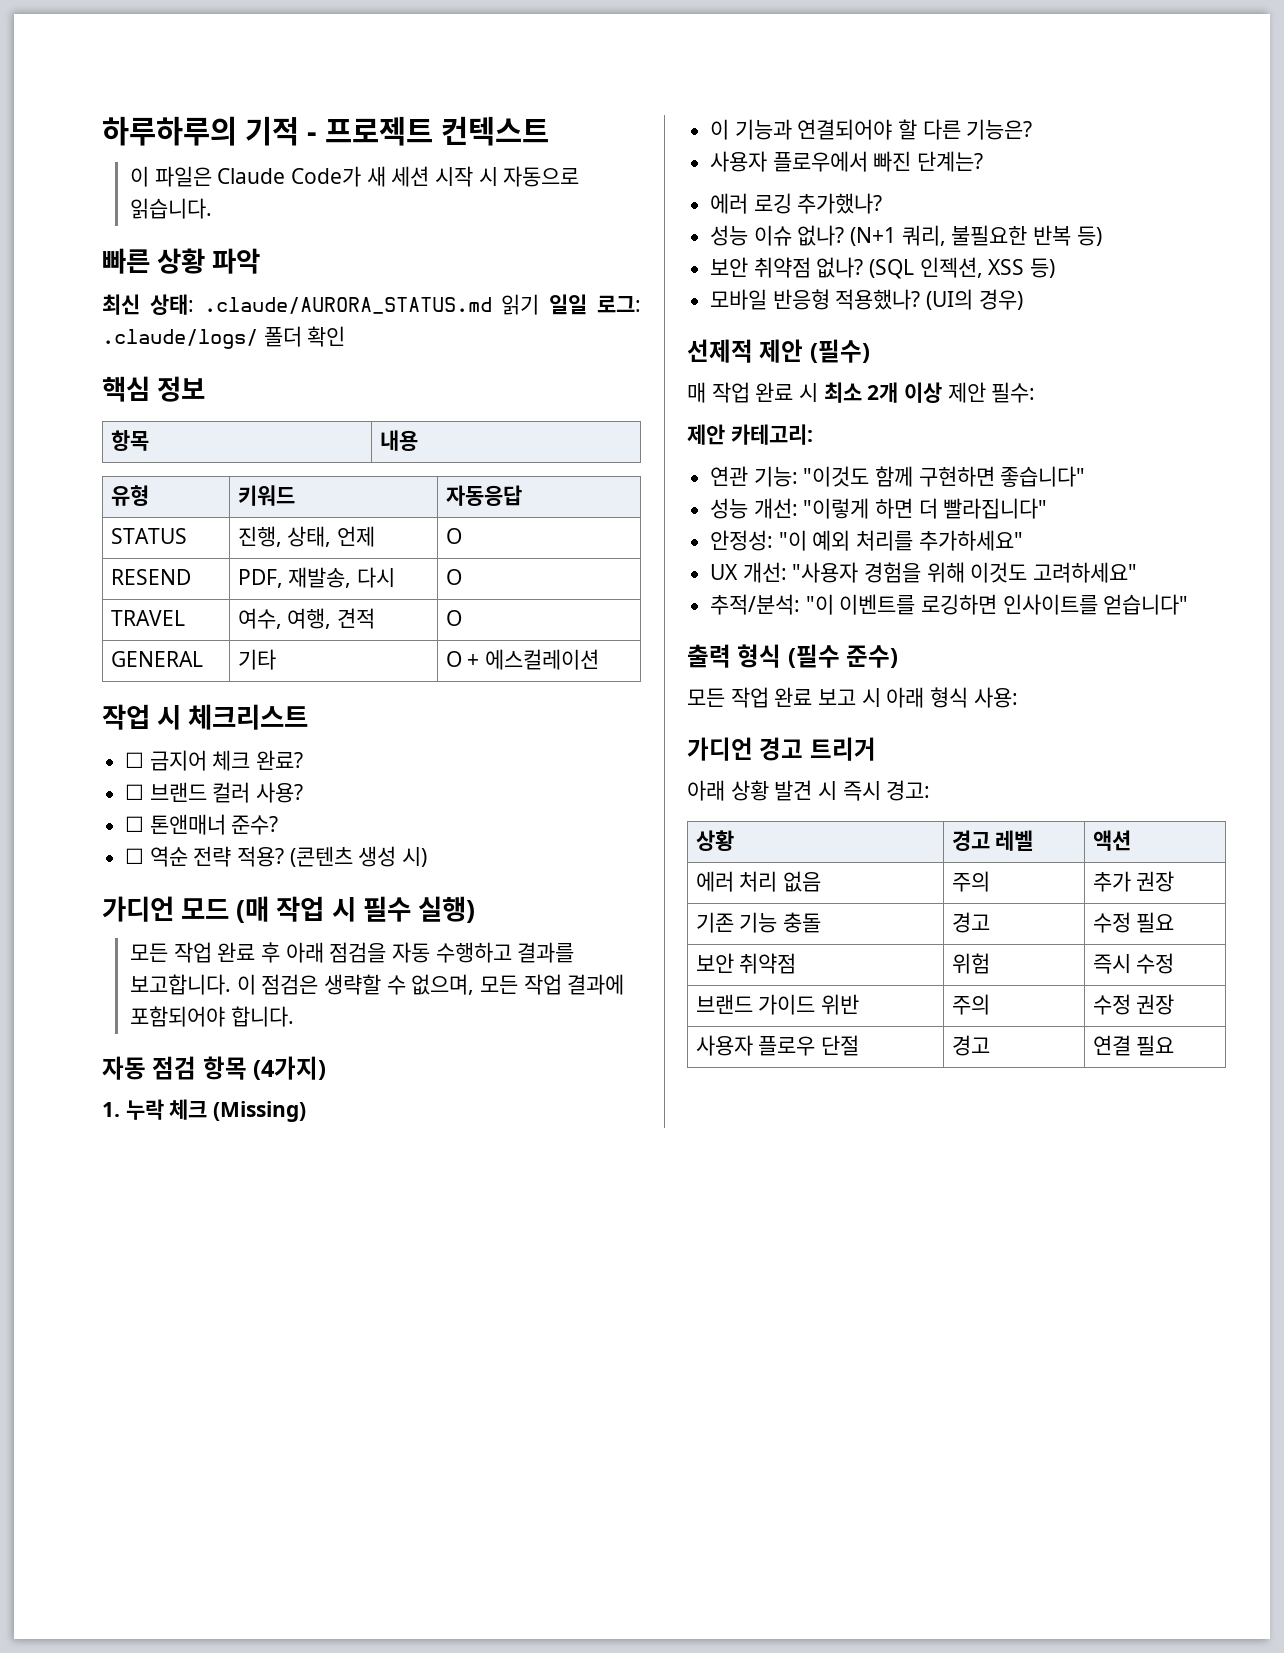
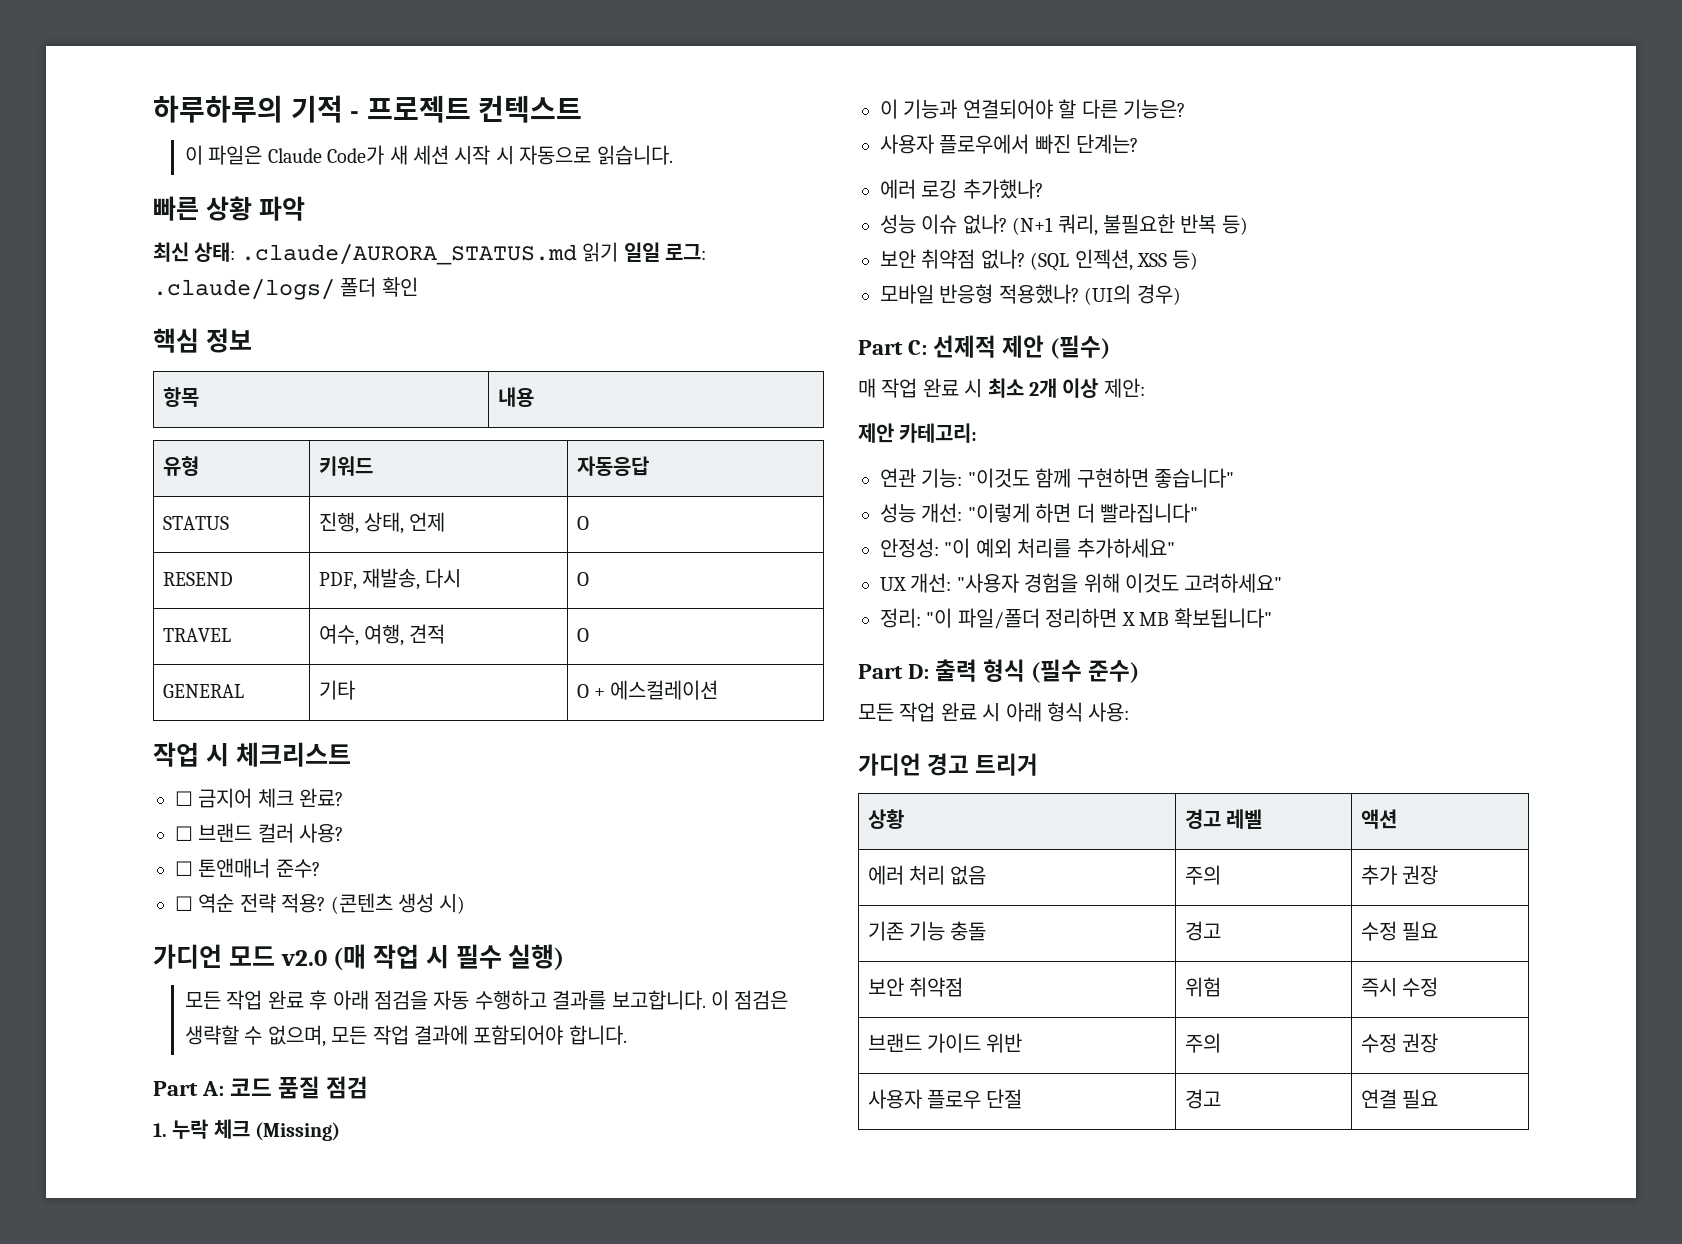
(230, 908) none -> [280,950,327,966] v2.0
[102,1056,146,1080] 자동 -> [153,1076,321,1099] Part A: 코드 품질
[202,1056,327,1080] 항목 (4가지) -> (369, 1087) none
(1023, 299) none -> [858,340,928,355] Part C:
[947,382,1036,403] 제안 필수: -> [1103,378,1145,398] 제안:
[710,594,1189,615] 추적/분석: "이 이벤트를 로깅하면 인사이트를 얻습니다" // -> [880,608,1273,629] [858,664,930,679] 정리: "이 파일/폴더 정리하면 X MB 확보됩니다" // Part D:
[818,689,857,705] 보고 -> (977, 711) none
[687,780,931,801] // 아래 상황 발견 시 즉시 경고: -> (1039, 764) none

